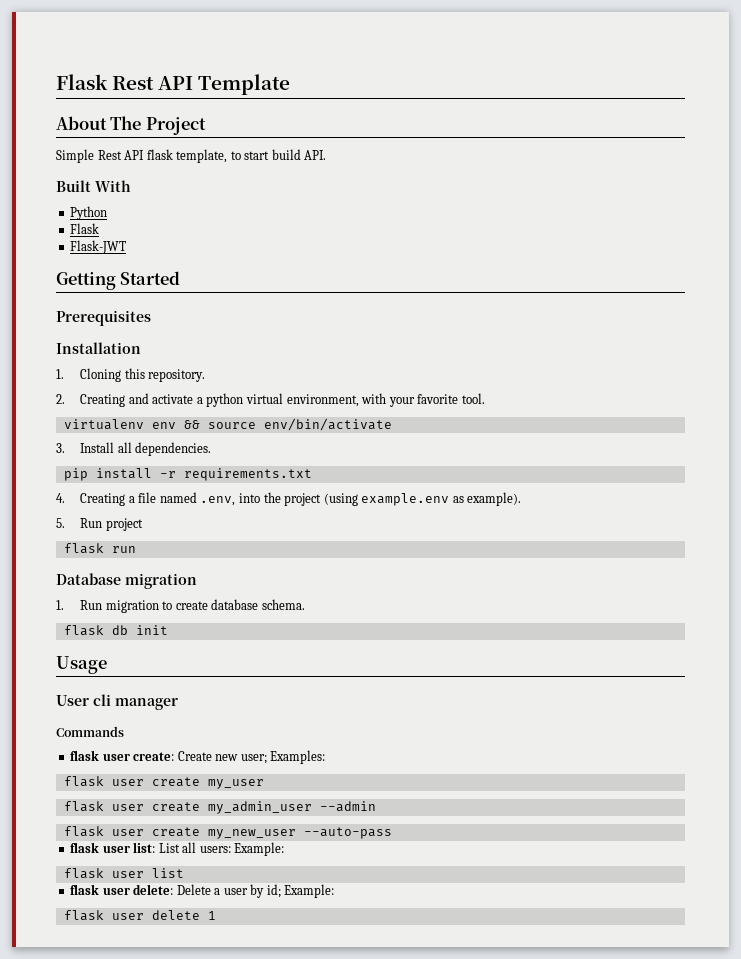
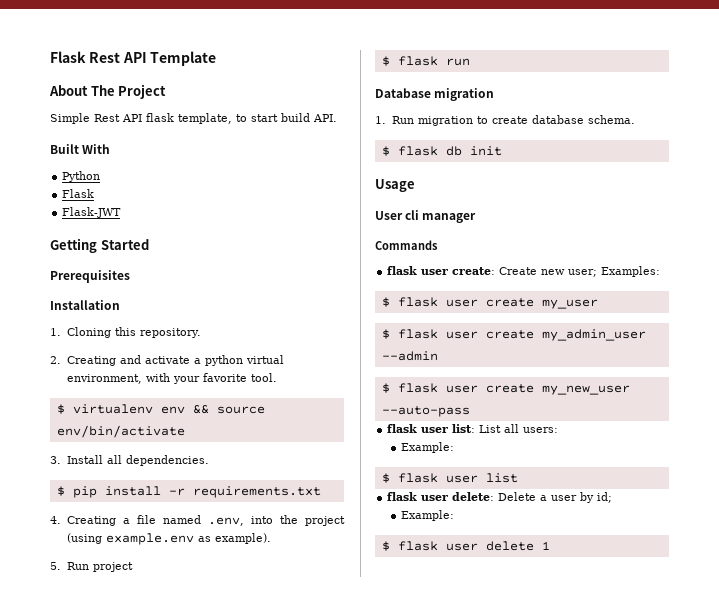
(485, 398) none -> [56,404,65,414] $
(212, 449) none -> [56,486,65,496] $
(143, 524) none -> [381,56,390,66] $
(305, 604) none -> [381,146,390,156] $
(326, 757) none -> [381,297,390,307] $
(264, 784) none -> [381,329,390,339] $
(376, 806) none -> [381,383,390,393] $
[234,842,285,856] Example: // -> [400,442,454,453] [381,473,390,483] // Example: // $
[284,884,335,898] Example: // -> [400,510,454,521] [381,541,390,551] // Example: // $

